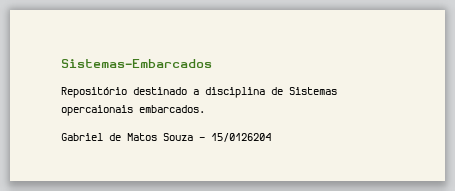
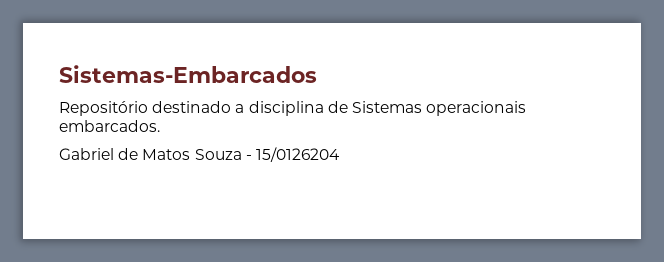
[61,105,133,116] opercaionais -> [426,101,527,116] operacionais

